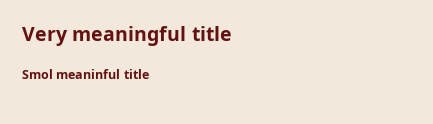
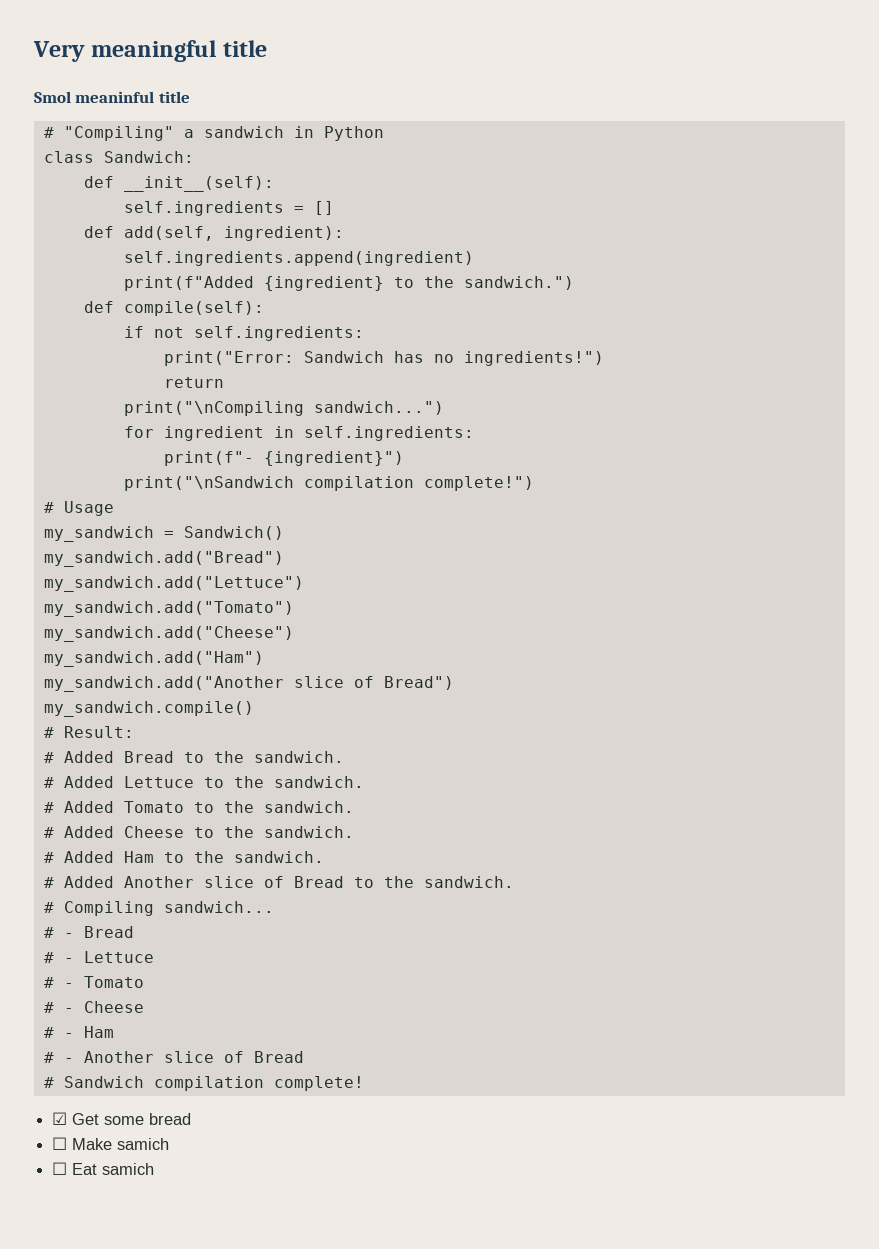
(149, 74) none -> [43,126,384,141] [43,151,194,163] [83,176,274,192] [123,201,334,216] [83,226,344,241] [123,251,474,266] [123,276,574,291] [83,301,264,316] [123,326,364,341] [163,351,604,366] [163,377,224,388] [123,401,444,416] [123,426,474,441] [163,451,404,466] [123,476,534,491] [43,501,114,516] [43,526,284,542] [43,551,284,567] [43,576,304,592] [43,601,294,617] [43,626,294,642] [43,651,264,667] [43,676,454,692] [43,701,254,717] [43,726,134,738] [43,751,344,763] [43,776,364,788] [43,801,354,813] [43,826,354,838] [43,851,324,863] [43,876,514,888] [43,901,274,916] [43,926,134,938] [43,951,154,963] [43,976,144,988] [43,1001,144,1013] [43,1026,114,1038] [43,1051,304,1063] [43,1076,364,1091] [52,1112,192,1125] [52,1137,170,1150] [52,1162,155,1175] // # "Compiling" a sandwich in Python // class Sandwich: // def __init__(self): // self.ingredients = [] // def add(self, ingredient): // self.ingredients.append(ingredient) // print(f"Added {ingredient} to the sandwich.") // def compile(self): // if not self.ingredients: // print("Error: Sandwich has no ingredients!") // return // print("\nCompiling sandwich...") // for ingredient in self.ingredients: // print(f"- {ingredient}") // print("\nSandwich compilation complete!") // # Usage // my_sandwich = Sandwich() // my_sandwich.add("Bread") // my_sandwich.add("Lettuce") // my_sandwich.add("Tomato") // my_sandwich.add("Cheese") // my_sandwich.add("Ham") // my_sandwich.add("Another slice of Bread") // my_sandwich.compile() // # Result: // # Added Bread to the sandwich. // # Added Lettuce to the sandwich. // # Added Tomato to the sandwich. // # Added Cheese to the sandwich. // # Added Ham to the sandwich. // # Added Another slice of Bread to the sandwich. // # Compiling sandwich... // # - Bread // # - Lettuce // # - Tomato // # - Cheese // # - Ham // # - Another slice of Bread // # Sandwich compilation complete! // ☑ Get some bread // ☐ Make samich // ☐ Eat samich

